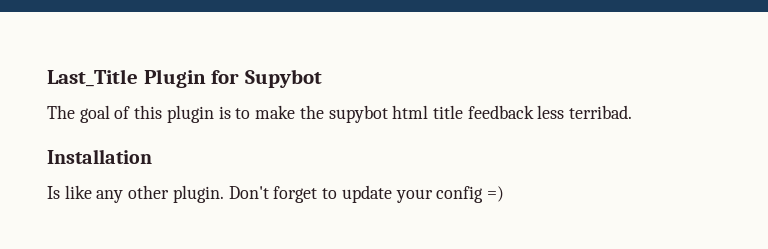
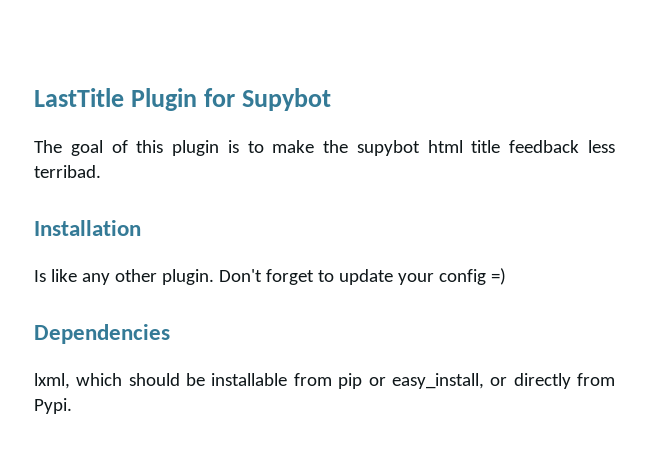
[47,69,138,87] Last_Title -> [34,88,124,107] LastTitle
(504, 194) none -> [34,324,170,344] [34,373,615,389] [34,398,72,414] // Dependencies // lxml, which should be installable from pip or easy_install, or directly from Pypi.

